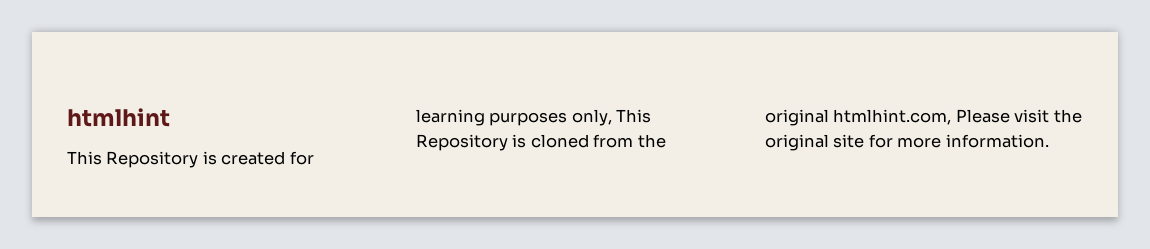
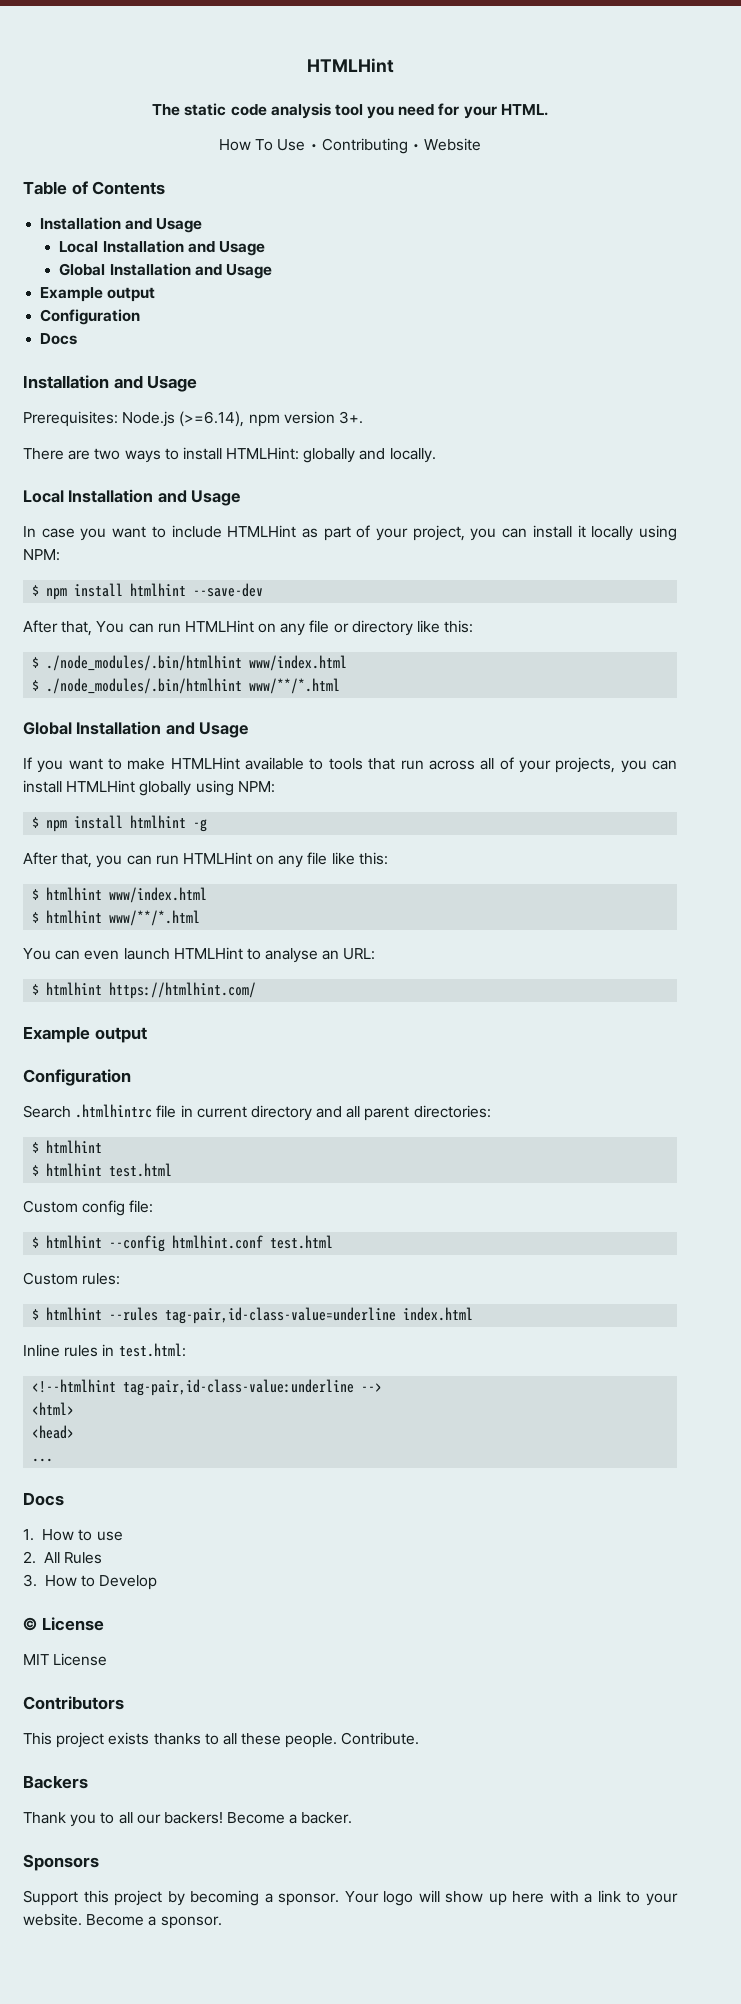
[67,108,170,127] [67,151,314,168] [416,109,652,126] [416,134,666,151] [765,109,1082,126] [765,134,1049,151] htmlhint // This Repository is created for learning purposes only, This Repository is cloned from the original htmlhint.com, Please visit the original site for more information. -> [306,58,394,73] [152,103,548,119] [218,138,482,154] [23,181,166,195] [40,217,203,233] [59,240,265,256] [59,263,272,279] [40,287,156,302] [40,309,141,325] [40,333,78,345] [23,375,198,392] [23,411,363,427] [23,447,436,463] [23,489,241,506] [23,525,677,541] [23,549,60,561] [32,583,264,600] [23,620,474,636] [32,655,348,671] [32,678,341,694] [23,721,249,738] [23,757,678,773] [23,780,275,796] [32,815,208,832] [23,852,388,868] [32,887,208,903] [32,910,201,926] [23,947,376,963] [32,982,257,999] [23,1026,147,1043] [23,1069,131,1086] [23,1104,491,1121] [32,1140,103,1153] [32,1163,173,1177] [23,1200,154,1216] [32,1235,334,1252] [23,1272,121,1285] [32,1307,474,1324] [23,1343,186,1357] [32,1379,383,1396] [32,1402,75,1415] [32,1425,75,1439] [32,1458,54,1462] [23,1492,64,1506] [23,1529,123,1541] [23,1551,102,1564] [23,1574,158,1590] [23,1617,104,1631] [23,1653,108,1666] [23,1696,124,1710] [23,1732,420,1748] [23,1775,88,1789] [23,1812,353,1827] [23,1854,99,1871] [23,1890,678,1906] [23,1913,222,1929] HTMLHint // The static code analysis tool you need for your HTML. // How To Use • Contributing • Website // Table of Contents // Installation and Usage // Local Installation and Usage // Global Installation and Usage // Example output // Configuration // Docs // Installation and Usage // Prerequisites: Node.js (>=6.14), npm version 3+. // There are two ways to install HTMLHint: globally and locally. // Local Installation and Usage // In case you want to include HTMLHint as part of your project, you can install it locally using NPM: // $ npm install htmlhint --save-dev // After that, You can run HTMLHint on any file or directory like this: // $ ./node_modules/.bin/htmlhint www/index.html // $ ./node_modules/.bin/htmlhint www/**/*.html // Global Installation and Usage // If you want to make HTMLHint available to tools that run across all of your projects, you can install HTMLHint globally using NPM: // $ npm install htmlhint -g // After that, you can run HTMLHint on any file like this: // $ htmlhint www/index.html // $ htmlhint www/**/*.html // You can even launch HTMLHint to analyse an URL: // $ htmlhint https://htmlhint.com/ // Example output // Configuration // Search .htmlhintrc file in current directory and all parent directories: // $ htmlhint // $ htmlhint test.html // Custom config file: // $ htmlhint --config htmlhint.conf test.html // Custom rules: // $ htmlhint --rules tag-pair,id-class-value=underline index.html // Inline rules in test.html: // <!--htmlhint tag-pair,id-class-value:underline --> // <html> // <head> // ... // Docs // 1. How to use // 2. All Rules // 3. How to Develop // © License // MIT License // Contributors // This project exists thanks to all these people. Contribute. // Backers // Thank you to all our backers! Become a backer. // Sponsors // Support this project by becoming a sponsor. Your logo will show up here with a link to your website. Become a sponsor.

